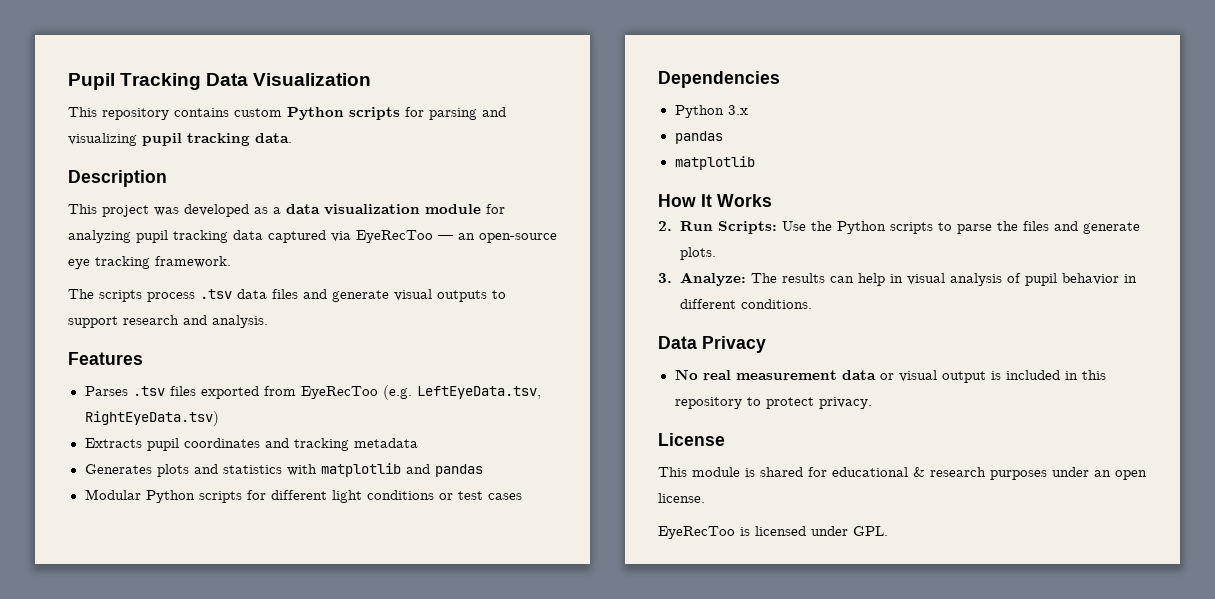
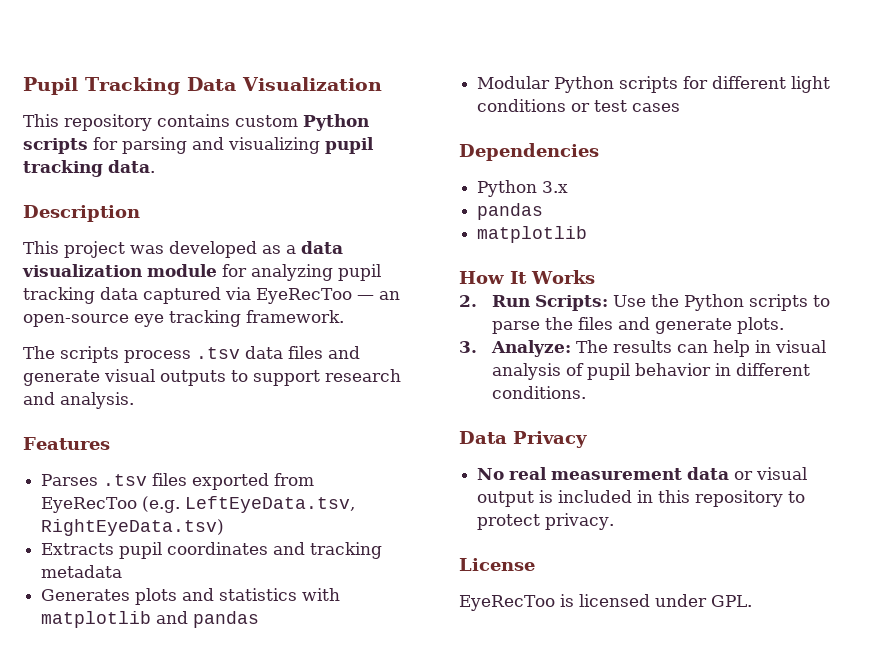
[658,467,1147,480] [658,493,705,503] // This module is shared for educational & research purposes under an open license. -> (535, 564) none

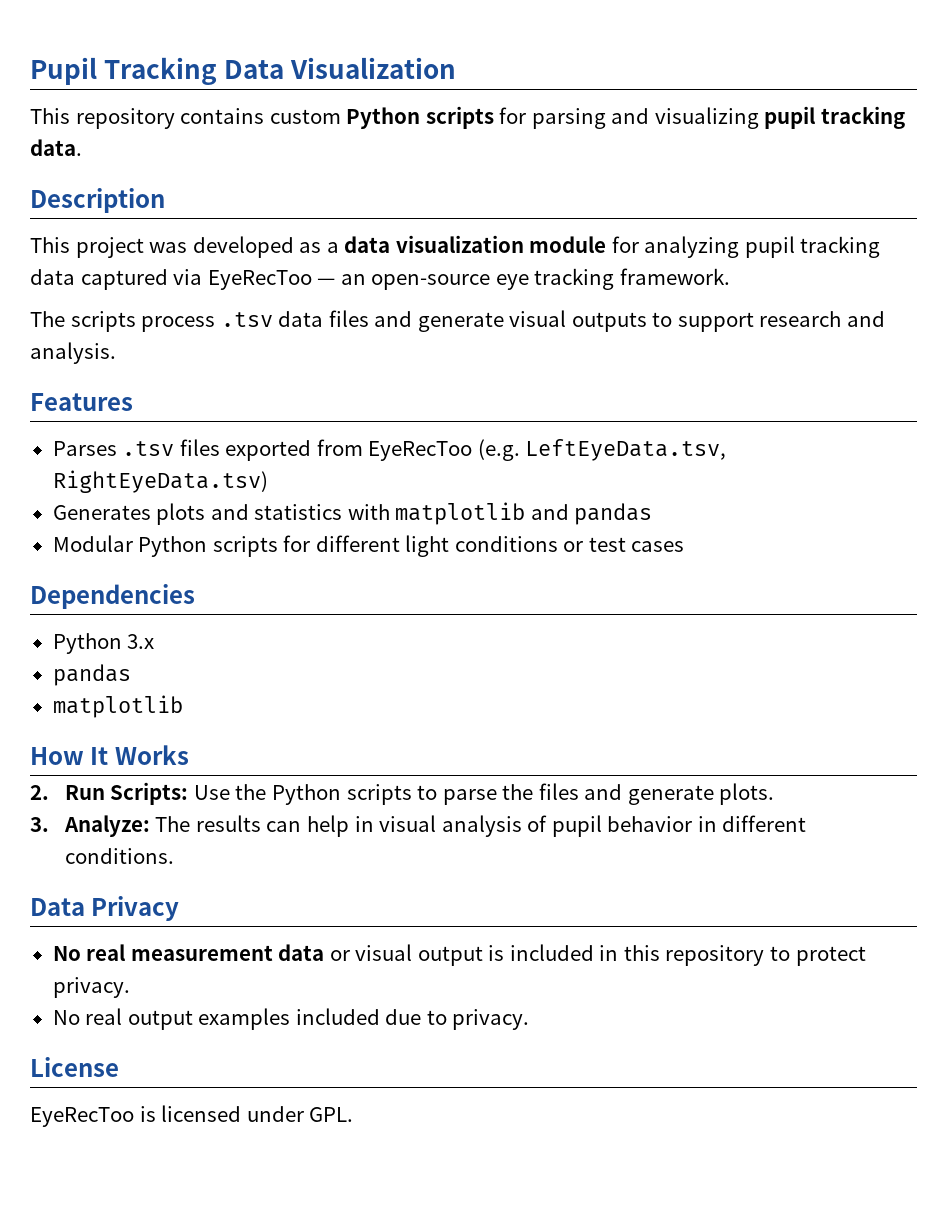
[41,542,383,559] [41,565,123,578] // Extracts pupil coordinates and tracking metadata -> (268, 481) none
(615, 521) none -> [52,1008,530,1030] // No real output examples included due to privacy.

